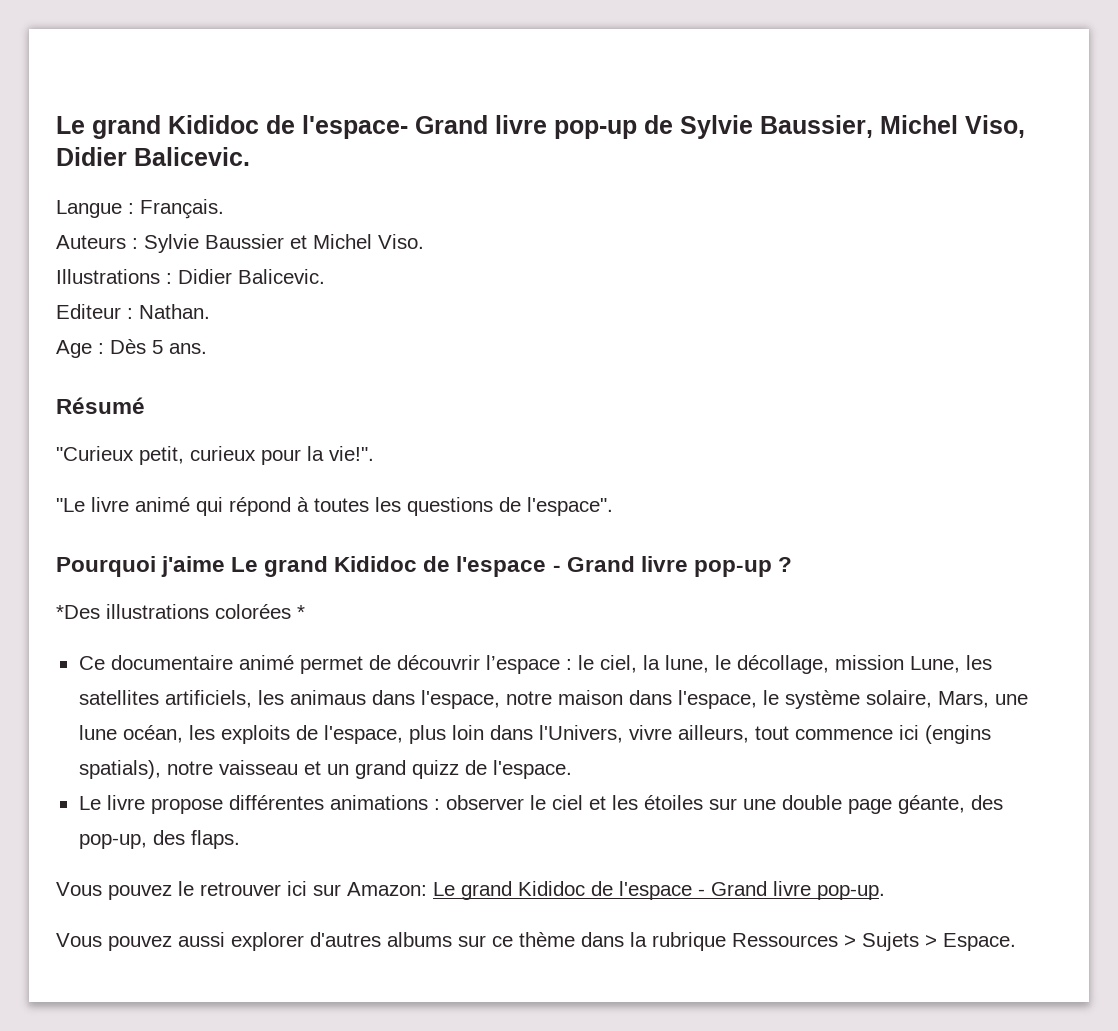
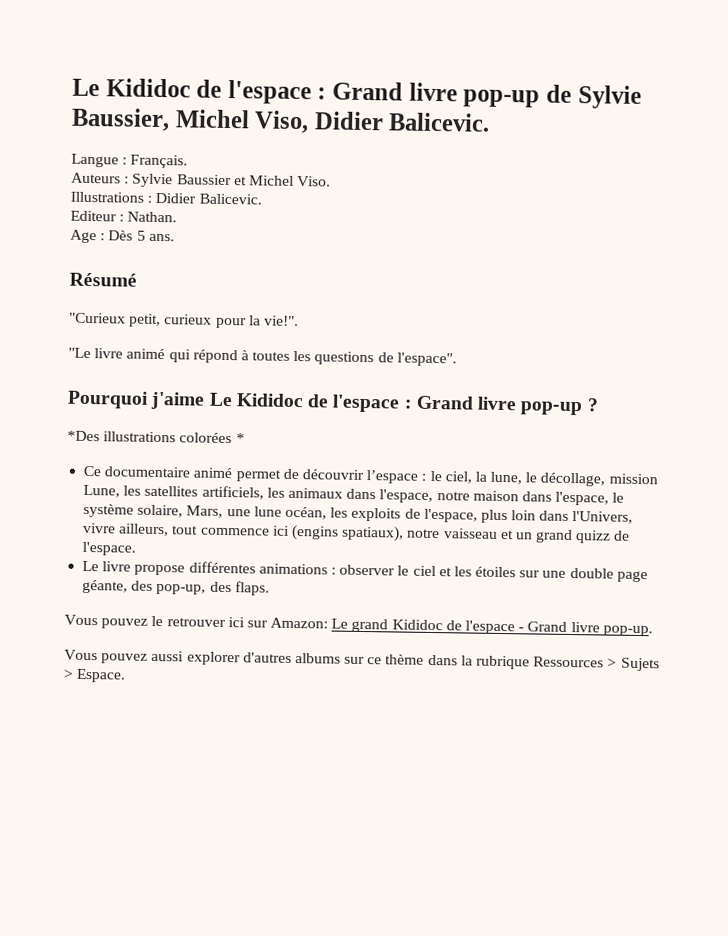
[56,115,408,139] Le grand Kididoc de l'espace- -> [72,78,327,105] Le Kididoc de l'espace :
[264,556,561,577] grand Kididoc de l'espace - -> [235,393,412,413] Kididoc de l'espace :
[289,690,366,705] animaus -> [287,487,343,499] animaux
[78,760,161,779] spatials), -> [341,525,405,542] spatiaux),

